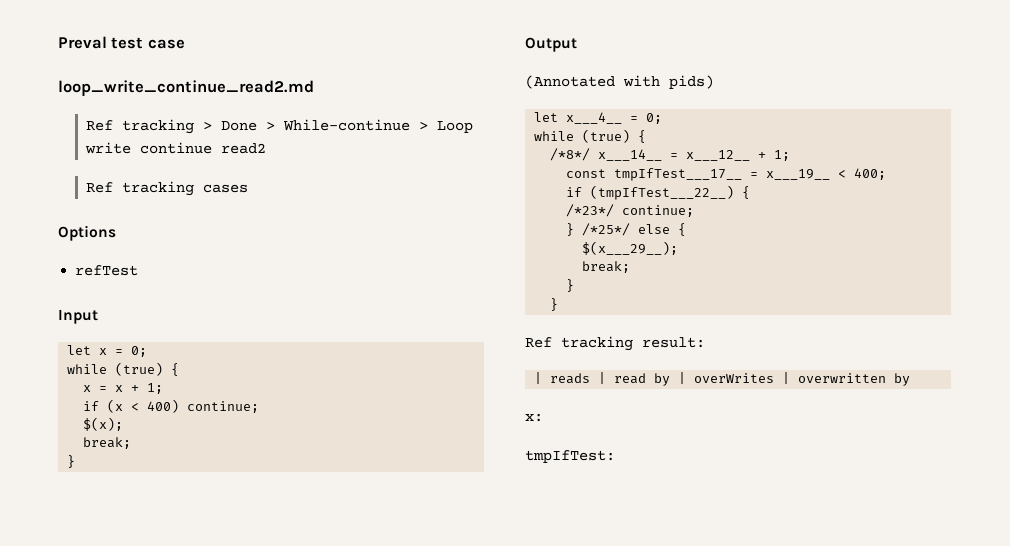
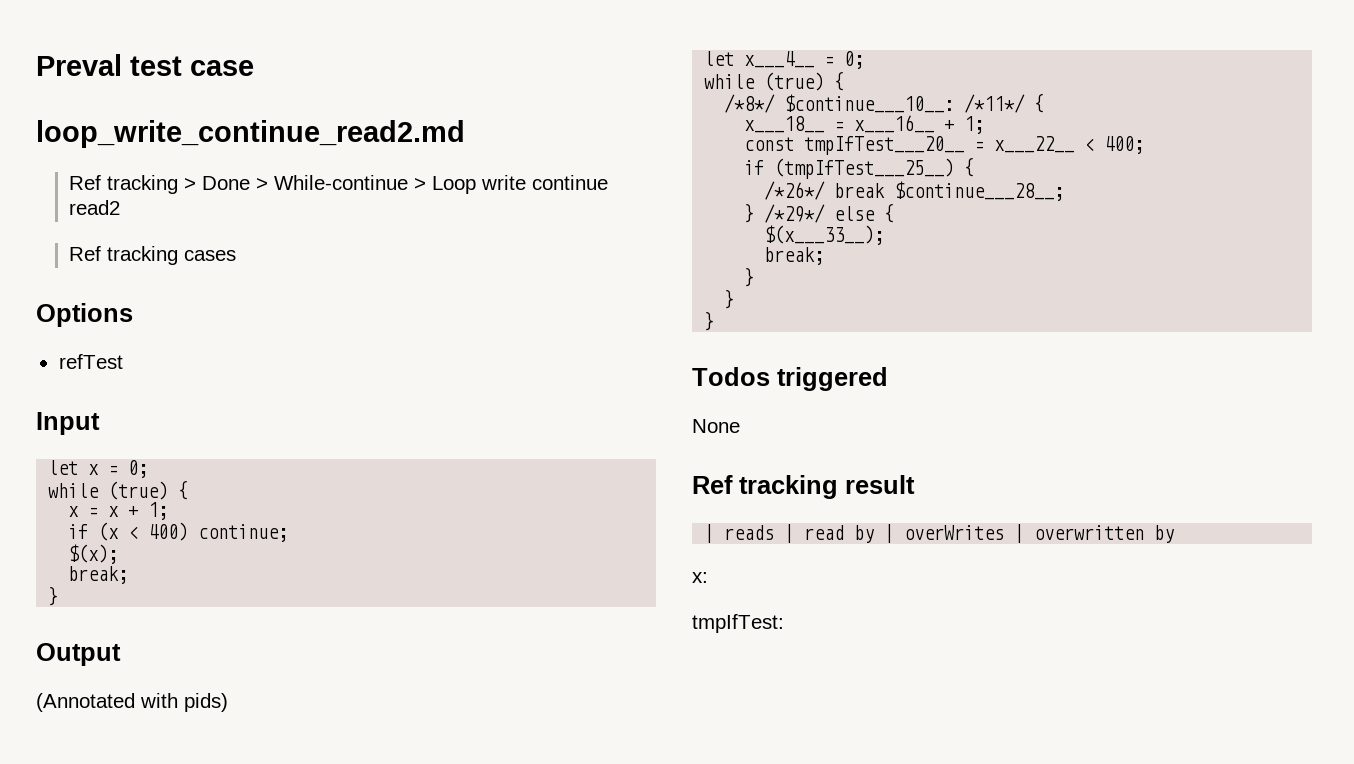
[598,149,751,161] x___14__ = x___12__ -> [784,93,1045,113] [744,115,935,133] $continue___10__: /*11*/ { // x___18__ = x___16__
[614,168,831,181] tmpIfTest___17__ = x___19__ -> [804,136,1075,155] tmpIfTest___20__ = x___22__
[590,185,751,200] [566,204,695,217] [566,223,631,236] (tmpIfTest___22__) { // /*23*/ continue; // } /*25*/ -> [774,157,975,179] [764,181,1065,201] [744,203,826,223] (tmpIfTest___25__) { // /*26*/ break $continue___28__; // } /*29*/
[582,241,679,255] $(x___29__); -> [764,225,885,245] $(x___33__);
[525,336,705,351] // Ref tracking result: -> [704,311,715,331] [692,367,888,391] [692,419,740,433] [692,475,915,499] // } // Todos triggered // None // Ref tracking result

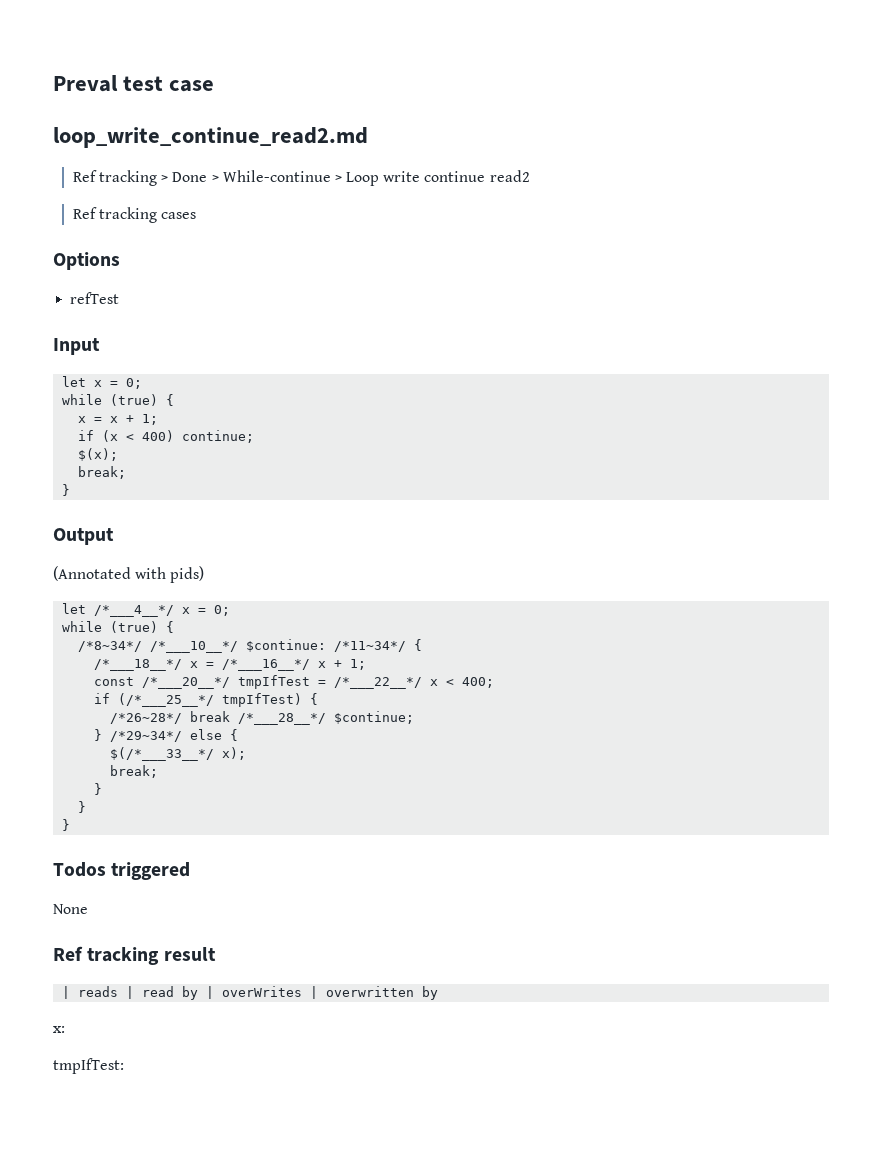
[744,51,865,69] [704,71,845,91] [724,93,1045,113] [744,115,985,134] [744,136,1075,155] x___4__ = 0; // while (true) { // /*8*/ $continue___10__: /*11*/ { // x___18__ = x___16__ + 1; // const tmpIfTest___20__ = x___22__ -> [94,605,231,617] [62,621,175,633] [78,639,423,653] [94,659,367,671] [94,675,439,689] /*___4__*/ x = 0; // while (true) { // /*8~34*/ /*___10__*/ $continue: /*11~34*/ { // /*___18__*/ x = /*___16__*/ x + 1; // const /*___20__*/ tmpIfTest = /*___22__*/ x
[774,157,975,179] [764,181,1065,201] [744,203,826,223] (tmpIfTest___25__) { // /*26*/ break $continue___28__; // } /*29*/ -> [118,693,319,707] [110,711,415,725] [94,729,183,742] (/*___25__*/ tmpIfTest) { // /*26~28*/ break /*___28__*/ $continue; // } /*29~34*/
[764,225,885,245] $(x___33__); -> [110,747,247,761] $(/*___33__*/ x);

